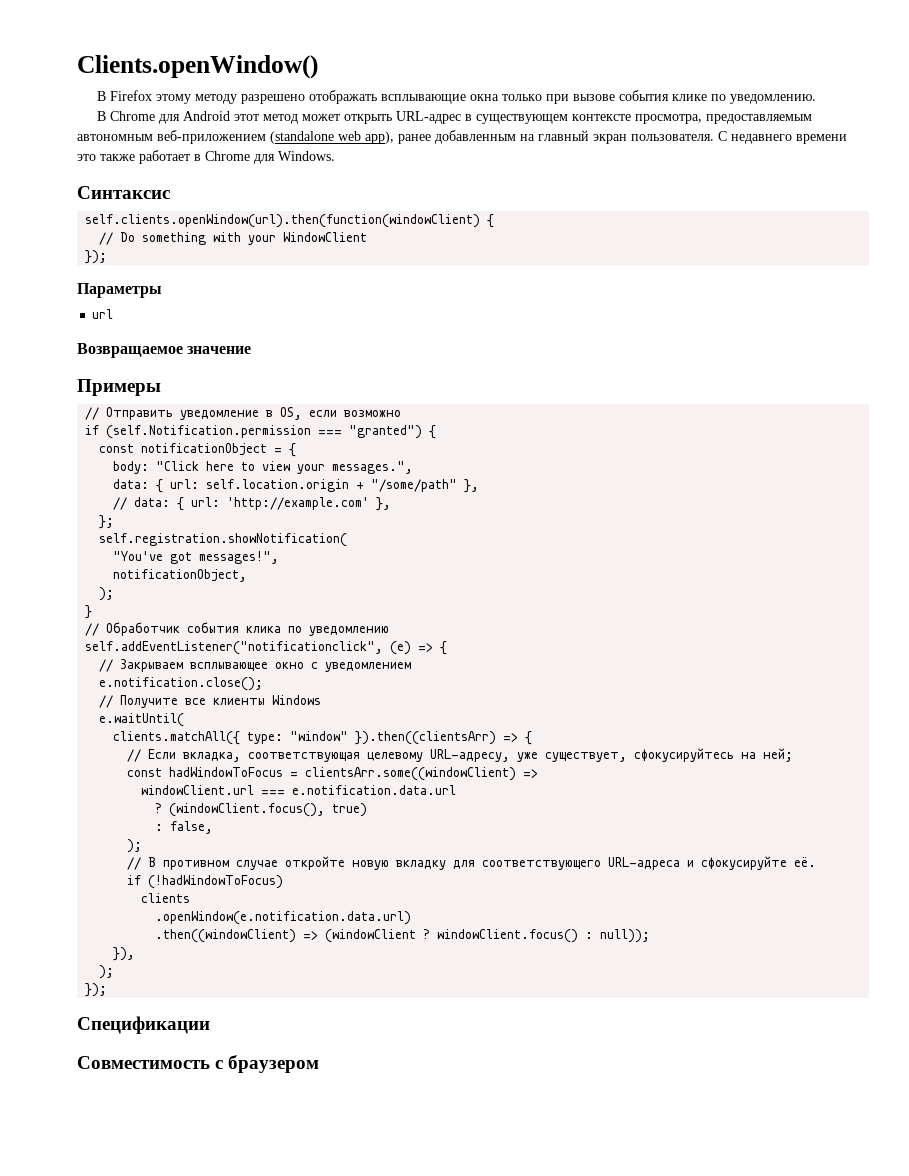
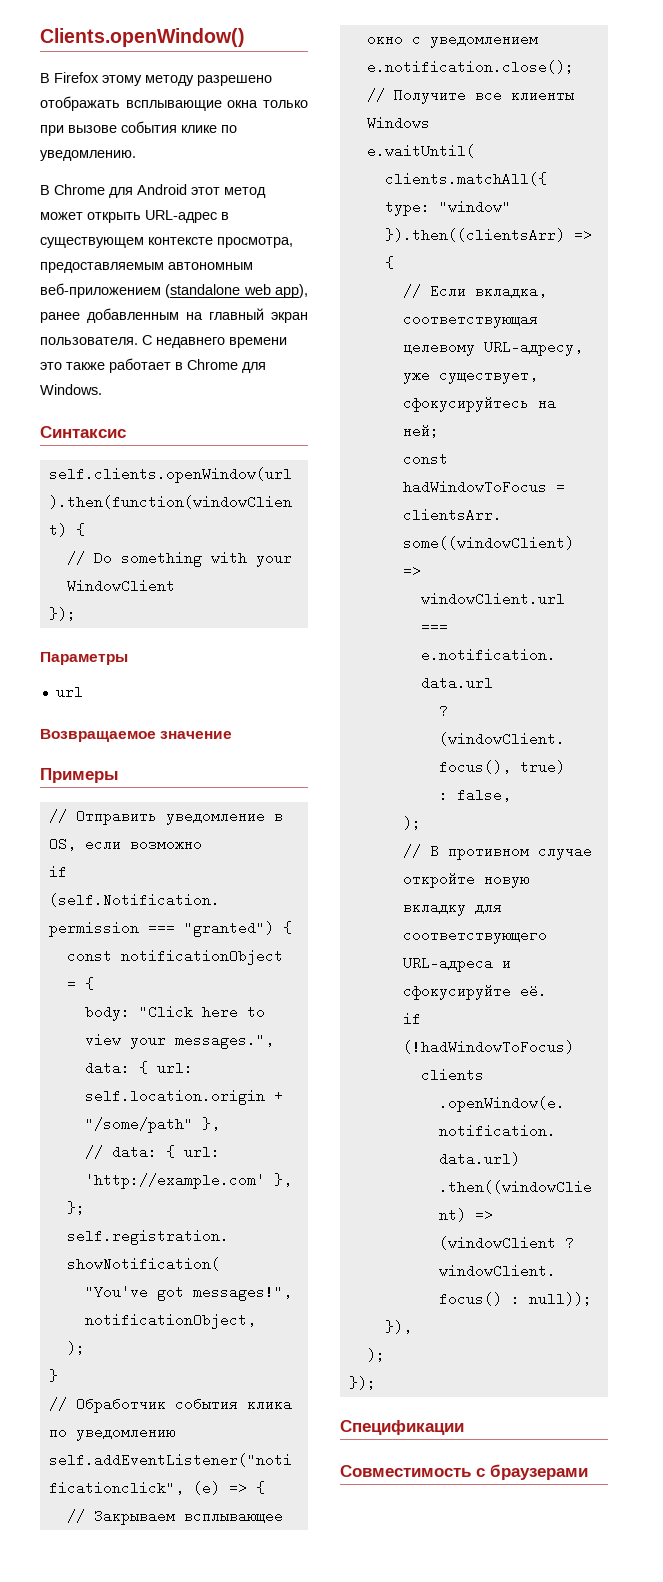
[228,1055,320,1073] браузером -> [490,1464,588,1480] браузерами

